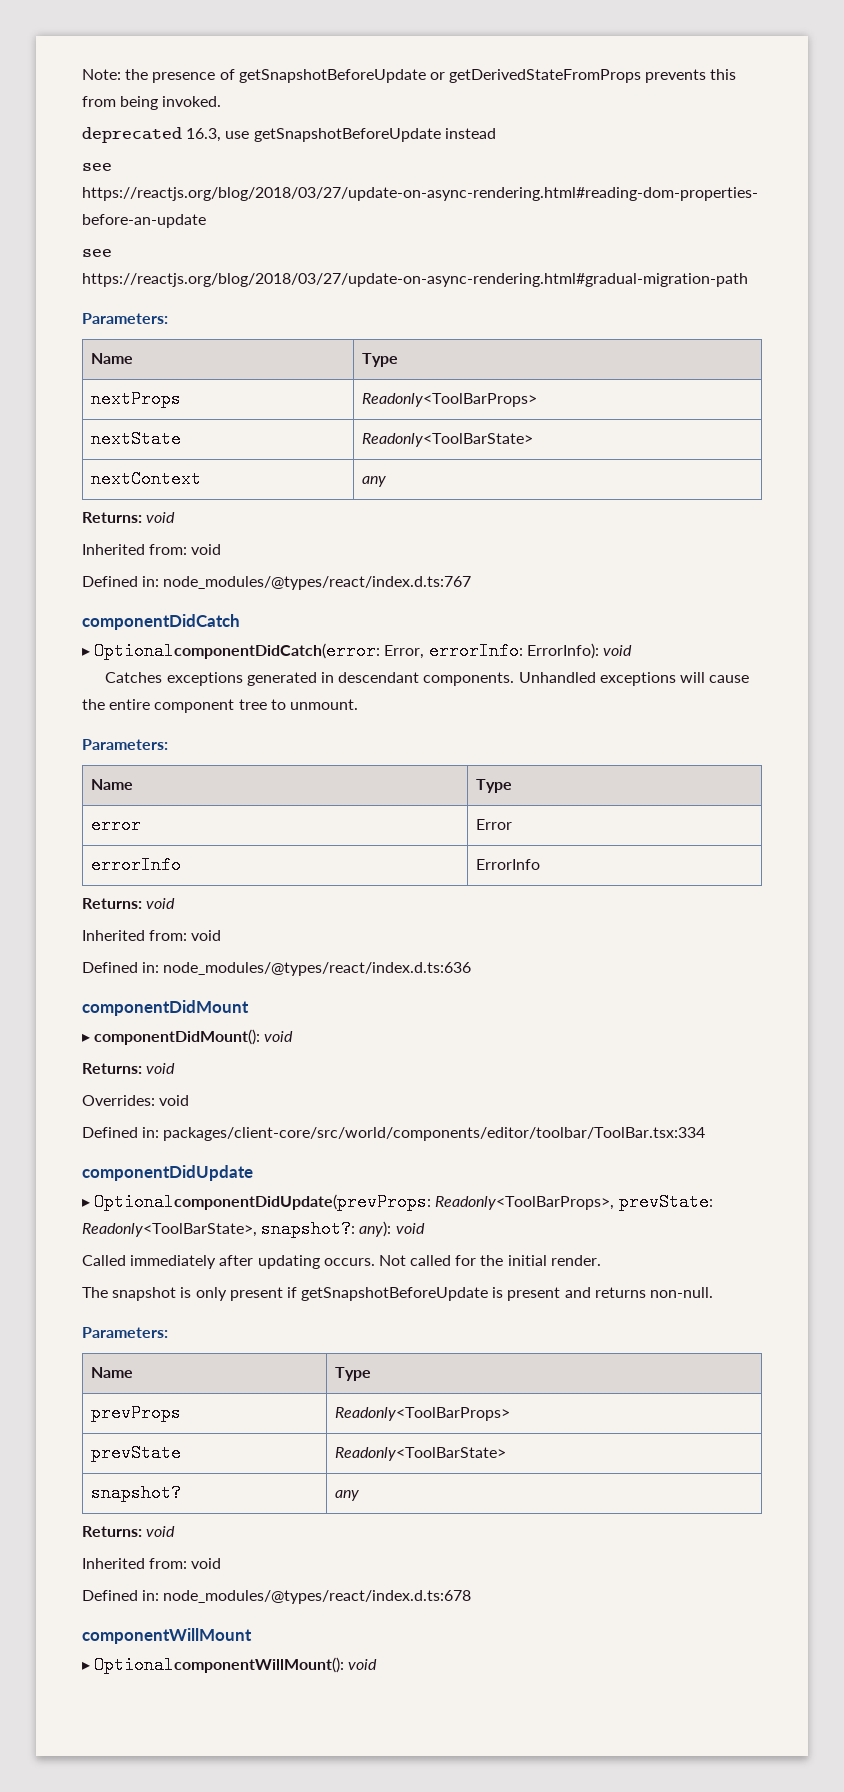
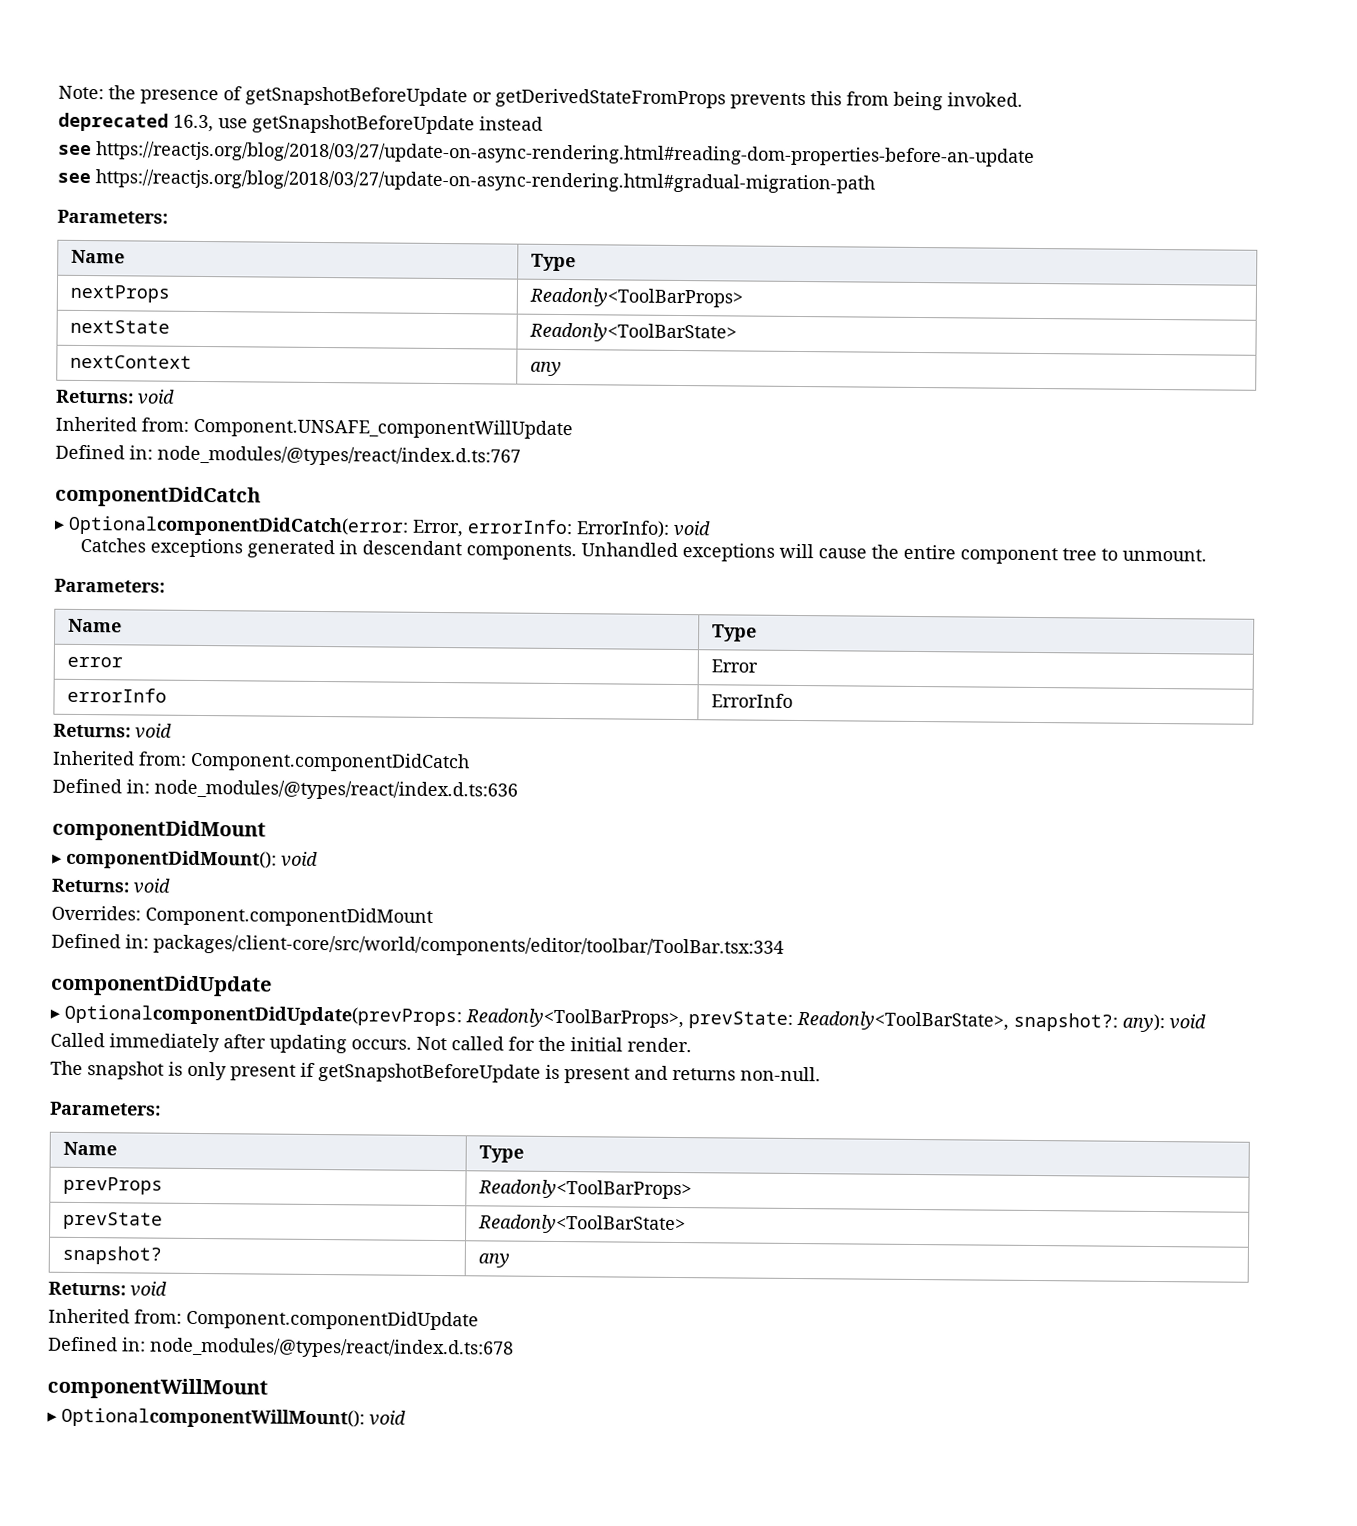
[191,544,222,555] void -> [193,417,573,440] Component.UNSAFE_componentWillUpdate
[191,930,222,941] void -> [190,751,470,773] Component.componentDidCatch
[159,1095,190,1106] void -> [145,906,433,927] Component.componentDidMount
[191,1558,222,1569] void -> [186,1309,479,1331] Component.componentDidUpdate

